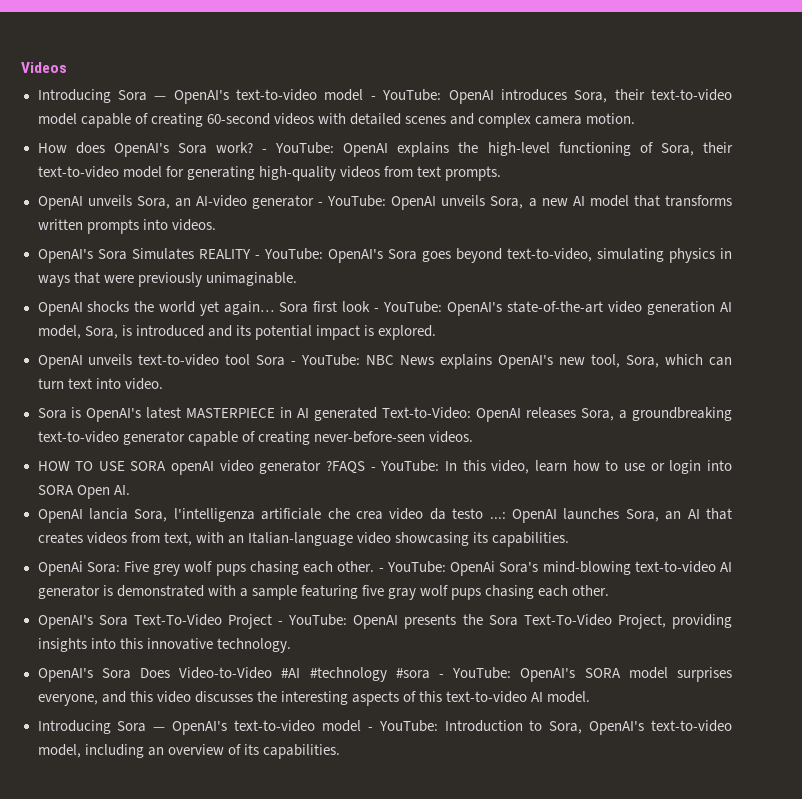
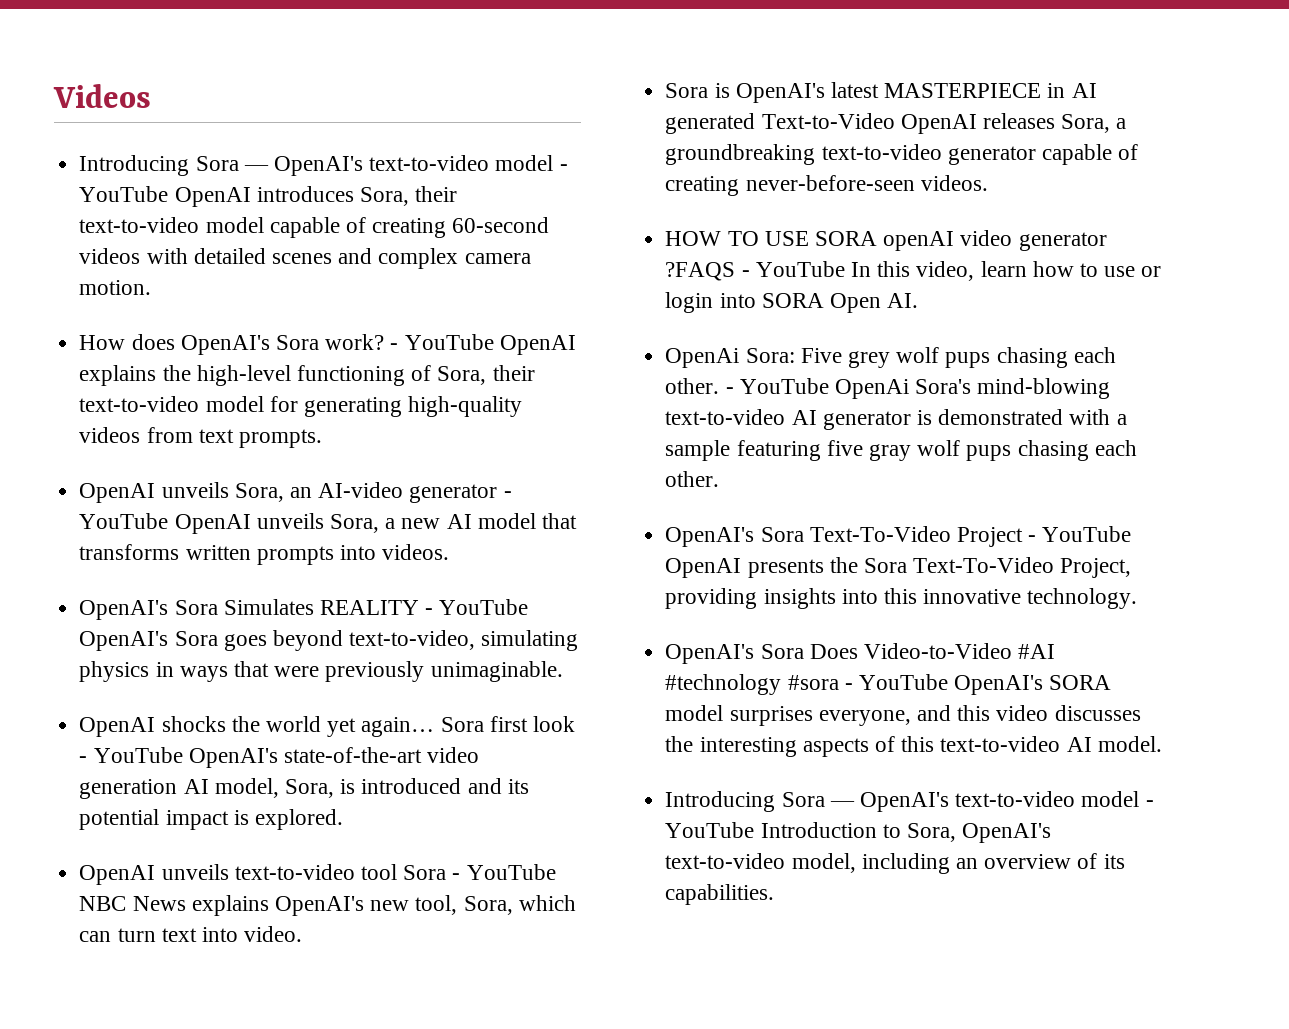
[382,89,442,101] YouTube: -> [79,186,169,202] YouTube
[275,142,335,154] YouTube: -> [404,334,494,350] YouTube
[327,195,387,207] YouTube: -> [79,513,169,529] YouTube
[263,248,323,260] YouTube: -> [439,599,529,615] YouTube
[383,301,443,313] YouTube: -> [93,747,183,763] YouTube
[301,354,361,366] YouTube: -> [466,864,556,880] YouTube
[382,407,472,419] Text-to-Video: -> [761,113,895,129] Text-to-Video
[380,460,440,472] YouTube: -> [755,261,845,277] YouTube
[37,508,732,523] [37,532,570,547] // OpenAI lancia Sora, l'intelligenza artificiale che crea video da testo ...: OpenAI launches Sora, an AI that creates videos from text, with an Italian-language video showcasing its capabilities. -> (919, 300) none
[386,561,446,573] YouTube: -> [739,378,829,394] YouTube
[288,614,348,626] YouTube: -> [1042,526,1132,542] YouTube
[452,667,512,679] YouTube: -> [858,674,948,690] YouTube
[378,720,438,732] YouTube: -> [665,822,755,838] YouTube

